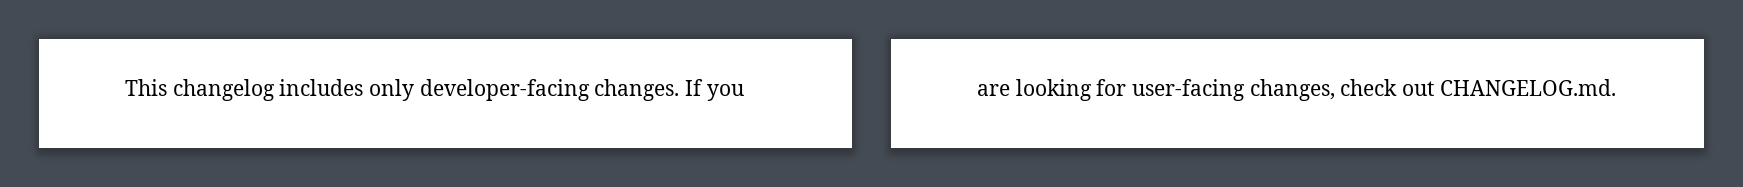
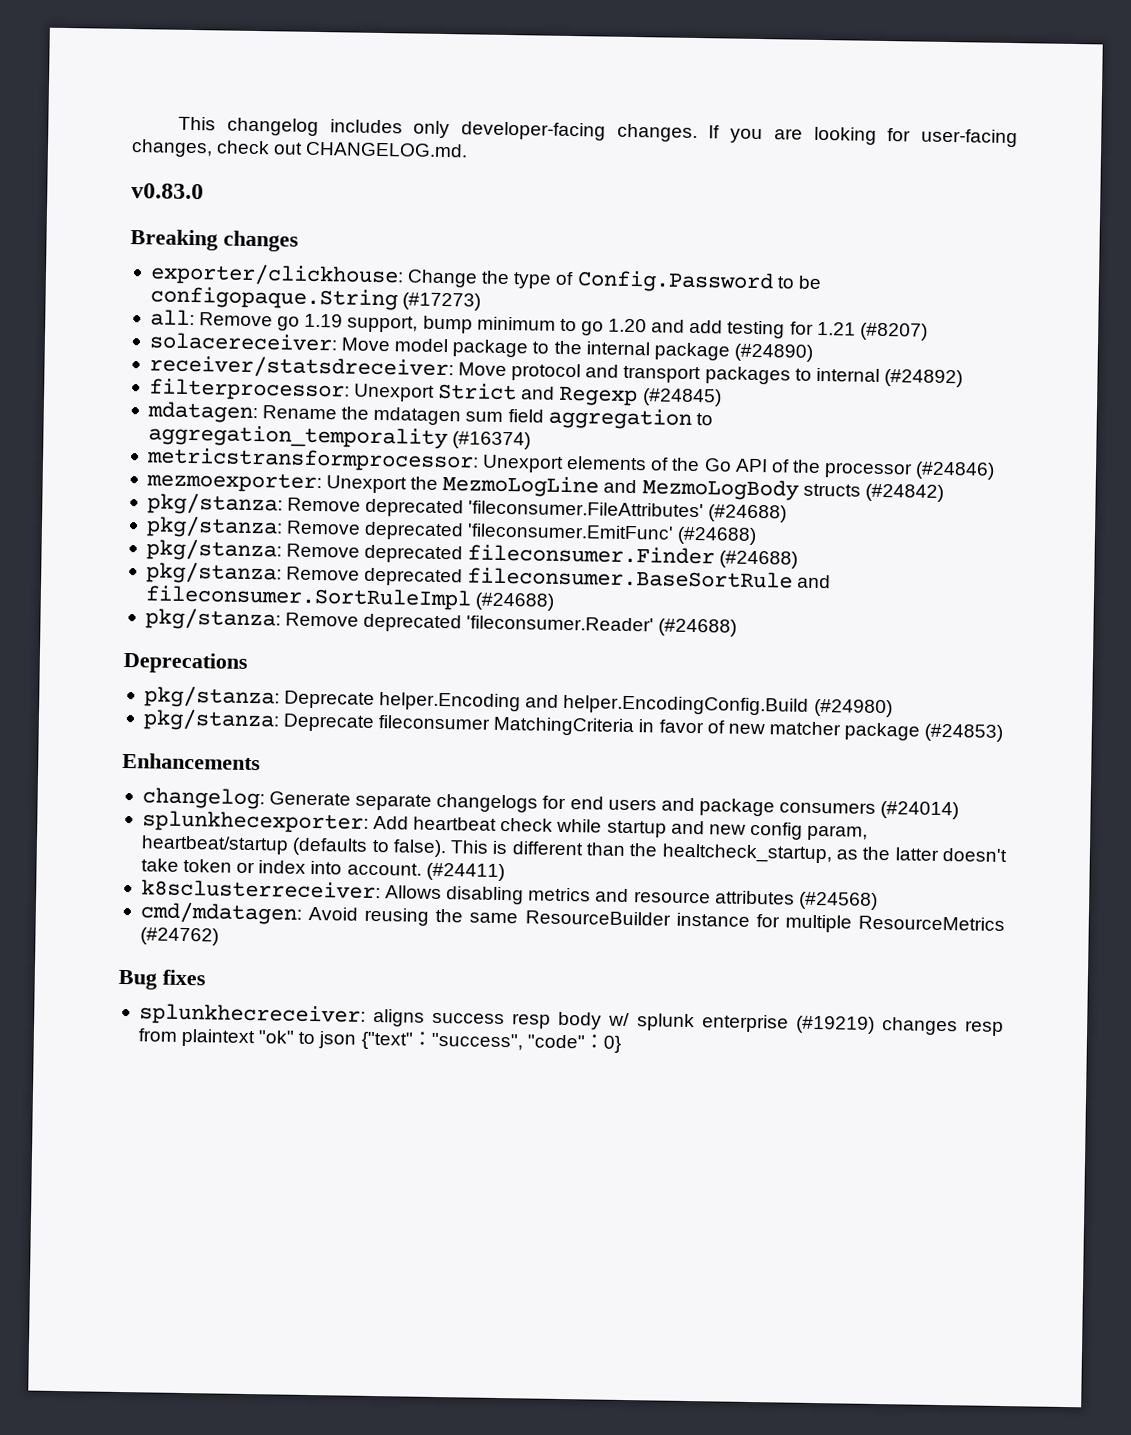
(1616, 87) none -> [131,183,204,200] [130,229,299,252] [149,262,822,294] [149,286,482,311] [149,309,928,341] [148,332,813,362] [148,354,963,388] [148,378,722,407] [146,401,713,430] [147,424,532,450] [145,447,996,480] [145,471,944,502] [146,492,788,523] [145,515,758,546] [145,538,799,569] [145,561,832,589] [144,585,555,611] [144,607,738,637] [123,651,248,674] [143,685,893,718] [142,708,1004,742] [122,752,261,771] [141,787,960,820] [141,810,869,841] [140,835,1007,864] [140,858,505,882] [140,879,878,910] [139,901,1006,933] [139,927,219,946] [118,969,206,990] [138,1003,1005,1037] [137,1028,621,1053] // v0.83.0 // Breaking changes // exporter/clickhouse: Change the type of Config.Password to be configopaque.String (#17273) // all: Remove go 1.19 support, bump minimum to go 1.20 and add testing for 1.21 (#8207) // solacereceiver: Move model package to the internal package (#24890) // receiver/statsdreceiver: Move protocol and transport packages to internal (#24892) // filterprocessor: Unexport Strict and Regexp (#24845) // mdatagen: Rename the mdatagen sum field aggregation to aggregation_temporality (#16374) // metricstransformprocessor: Unexport elements of the Go API of the processor (#24846) // mezmoexporter: Unexport the MezmoLogLine and MezmoLogBody structs (#24842) // pkg/stanza: Remove deprecated 'fileconsumer.FileAttributes' (#24688) // pkg/stanza: Remove deprecated 'fileconsumer.EmitFunc' (#24688) // pkg/stanza: Remove deprecated fileconsumer.Finder (#24688) // pkg/stanza: Remove deprecated fileconsumer.BaseSortRule and fileconsumer.SortRuleImpl (#24688) // pkg/stanza: Remove deprecated 'fileconsumer.Reader' (#24688) // Deprecations // pkg/stanza: Deprecate helper.Encoding and helper.EncodingConfig.Build (#24980) // pkg/stanza: Deprecate fileconsumer MatchingCriteria in favor of new matcher package (#24853) // Enhancements // changelog: Generate separate changelogs for end users and package consumers (#24014) // splunkhecexporter: Add heartbeat check while startup and new config param, heartbeat/startup (defaults to false). This is different than the healtcheck_startup, as the latter doesn't take token or index into account. (#24411) // k8sclusterreceiver: Allows disabling metrics and resource attributes (#24568) // cmd/mdatagen: Avoid reusing the same ResourceBuilder instance for multiple ResourceMetrics (#24762) // Bug fixes // splunkhecreceiver: aligns success resp body w/ splunk enterprise (#19219) changes resp from plaintext "ok" to json {"text"："success", "code"：0}

